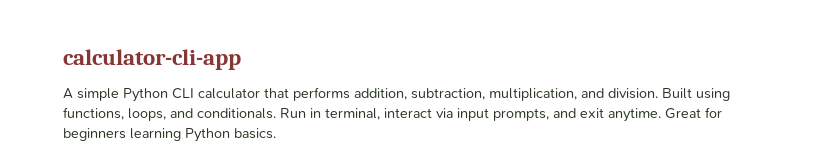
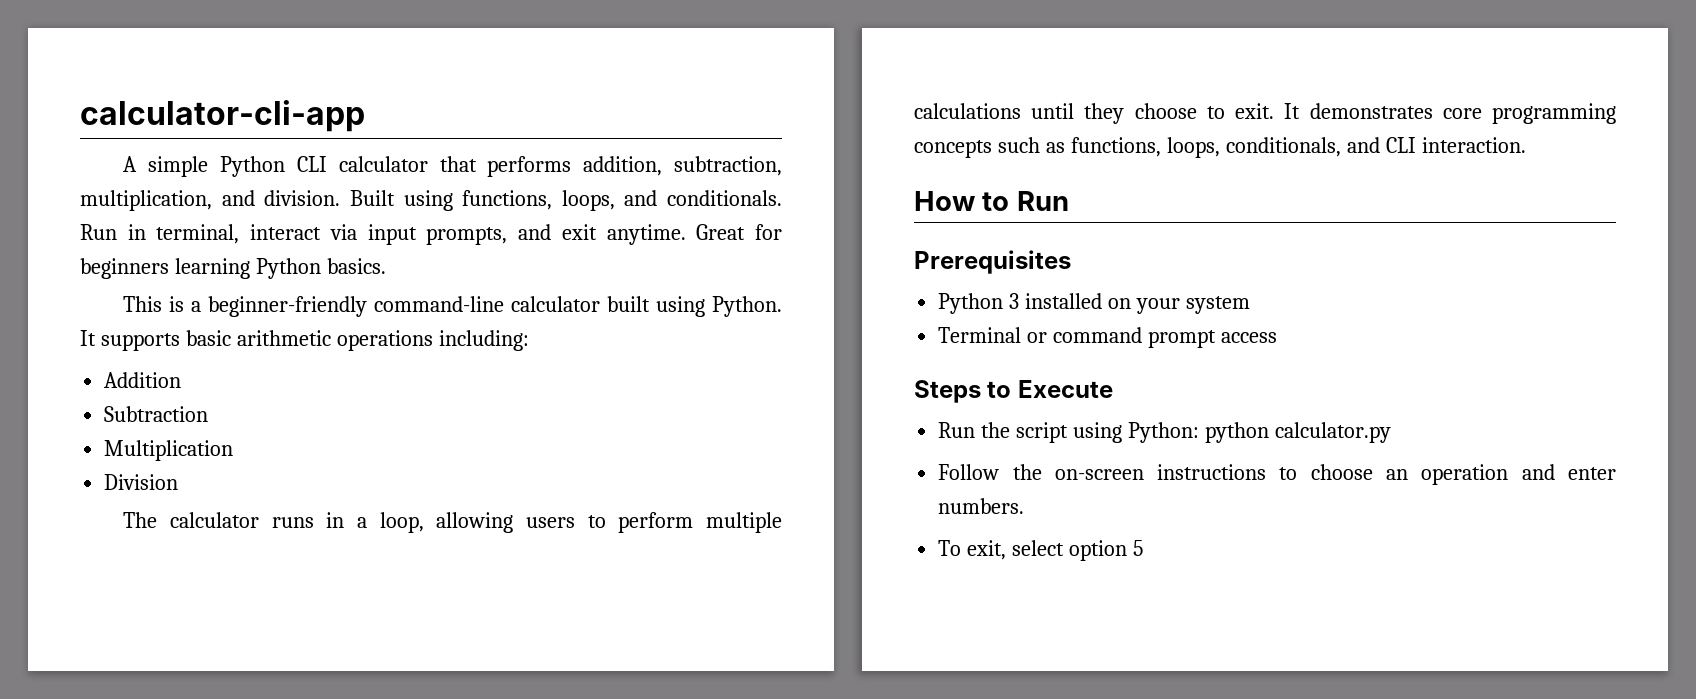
(276, 133) none -> [123,296,783,317] [80,330,529,351] [104,372,182,388] [104,406,209,422] [104,440,234,461] [104,474,179,490] [123,512,782,533] [914,103,1616,124] [914,137,1526,158] [914,191,1069,211] [914,250,1071,274] [938,293,1250,314] [938,327,1277,348] [914,380,1113,403] [938,422,1391,443] [938,464,1616,485] [938,498,1025,514] [938,540,1143,561] // This is a beginner-friendly command-line calculator built using Python. It supports basic arithmetic operations including: // Addition // Subtraction // Multiplication // Division // The calculator runs in a loop, allowing users to perform multiple calculations until they choose to exit. It demonstrates core programming concepts such as functions, loops, conditionals, and CLI interaction. // How to Run // Prerequisites // Python 3 installed on your system // Terminal or command prompt access // Steps to Execute // Run the script using Python: python calculator.py // Follow the on-screen instructions to choose an operation and enter numbers. // To exit, select option 5

